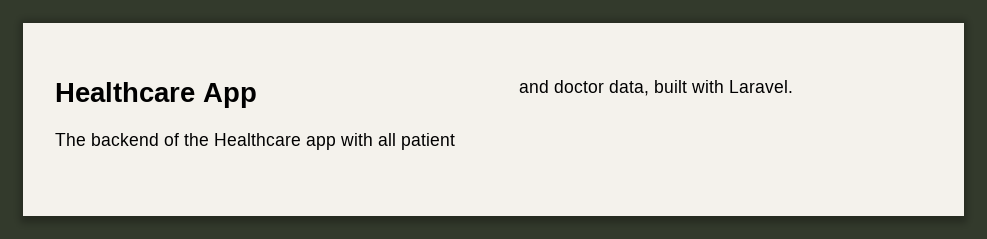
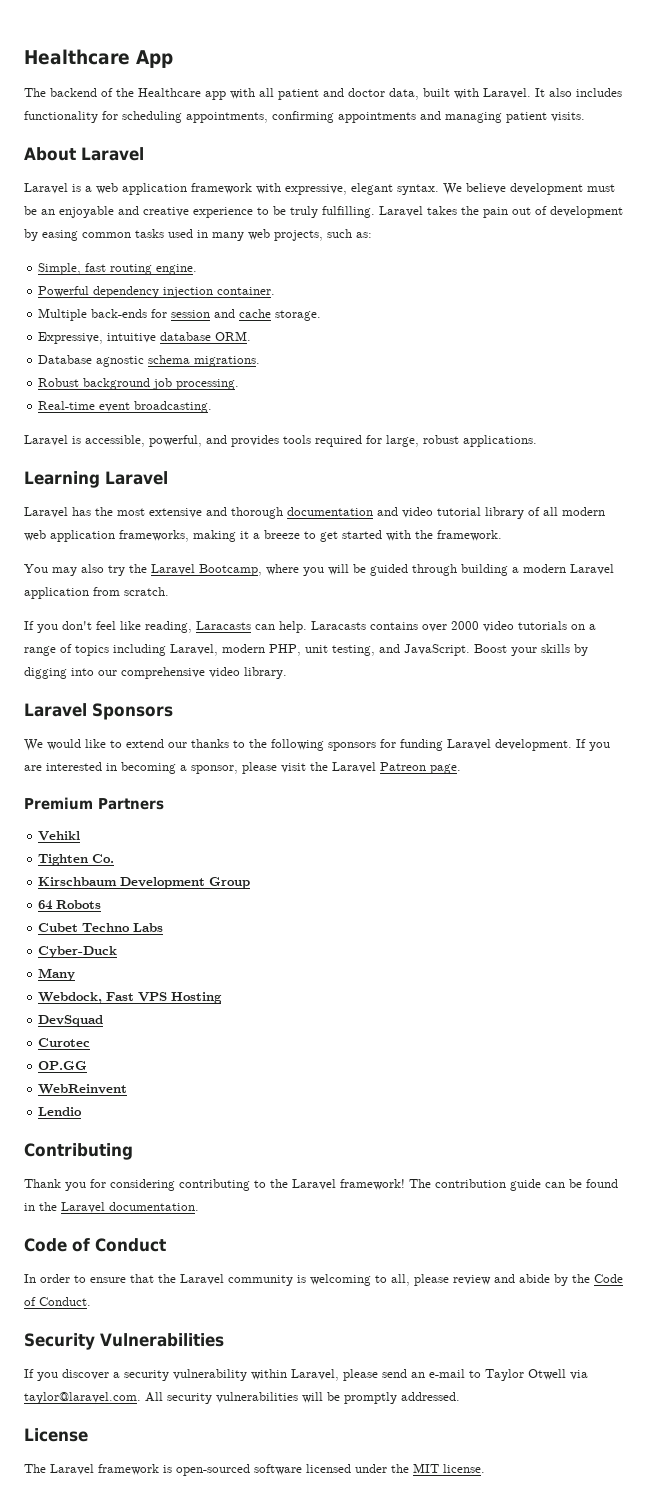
(793, 86) none -> [535,88,622,97] [24,111,585,123] [24,147,144,161] [24,183,615,195] [24,206,623,218] [24,229,372,241] [38,263,198,275] [38,286,276,298] [38,308,322,321] [38,331,252,344] [38,355,261,367] [38,378,240,390] [38,401,213,413] [24,435,537,447] [24,471,168,488] [24,507,605,519] [24,530,502,542] [24,564,614,576] [24,587,169,599] [24,621,596,633] [24,644,588,656] [24,667,287,679] [24,703,173,720] [24,739,610,751] [24,762,461,774] [24,797,164,810] [38,831,81,841] [38,854,115,866] [38,877,251,889] [38,900,102,910] [38,923,164,932] [38,946,118,958] [38,968,76,981] [38,992,223,1004] [38,1015,104,1027] [38,1038,91,1047] [38,1061,88,1070] [38,1084,128,1094] [38,1107,83,1116] [24,1143,133,1160] [24,1179,618,1191] [24,1202,199,1213] [24,1238,166,1252] [24,1274,623,1286] [24,1297,91,1306] [24,1333,224,1350] [24,1369,588,1381] [24,1392,460,1404] [24,1428,88,1442] [24,1463,485,1476] It also includes functionality for scheduling appointments, confirming appointments and managing patient visits. // About Laravel // Laravel is a web application framework with expressive, elegant syntax. We believe development must be an enjoyable and creative experience to be truly fulfilling. Laravel takes the pain out of development by easing common tasks used in many web projects, such as: // Simple, fast routing engine. // Powerful dependency injection container. // Multiple back-ends for session and cache storage. // Expressive, intuitive database ORM. // Database agnostic schema migrations. // Robust background job processing. // Real-time event broadcasting. // Laravel is accessible, powerful, and provides tools required for large, robust applications. // Learning Laravel // Laravel has the most extensive and thorough documentation and video tutorial library of all modern web application frameworks, making it a breeze to get started with the framework. // You may also try the Laravel Bootcamp, where you will be guided through building a modern Laravel application from scratch. // If you don't feel like reading, Laracasts can help. Laracasts contains over 2000 video tutorials on a range of topics including Laravel, modern PHP, unit testing, and JavaScript. Boost your skills by digging into our comprehensive video library. // Laravel Sponsors // We would like to extend our thanks to the following sponsors for funding Laravel development. If you are interested in becoming a sponsor, please visit the Laravel Patreon page. // Premium Partners // Vehikl // Tighten Co. // Kirschbaum Development Group // 64 Robots // Cubet Techno Labs // Cyber-Duck // Many // Webdock, Fast VPS Hosting // DevSquad // Curotec // OP.GG // WebReinvent // Lendio // Contributing // Thank you for considering contributing to the Laravel framework! The contribution guide can be found in the Laravel documentation. // Code of Conduct // In order to ensure that the Laravel community is welcoming to all, please review and abide by the Code of Conduct. // Security Vulnerabilities // If you discover a security vulnerability within Laravel, please send an e-mail to Taylor Otwell via taylor@laravel.com. All security vulnerabilities will be promptly addressed. // License // The Laravel framework is open-sourced software licensed under the MIT license.

